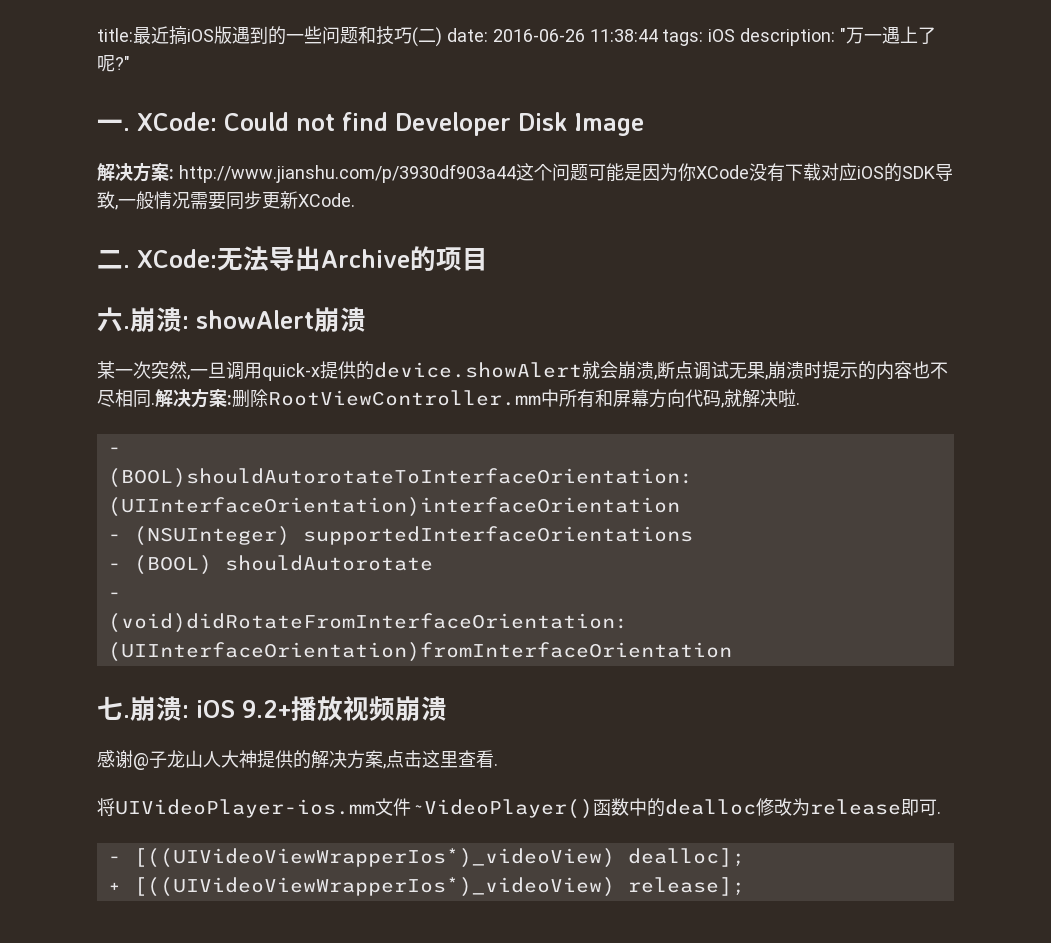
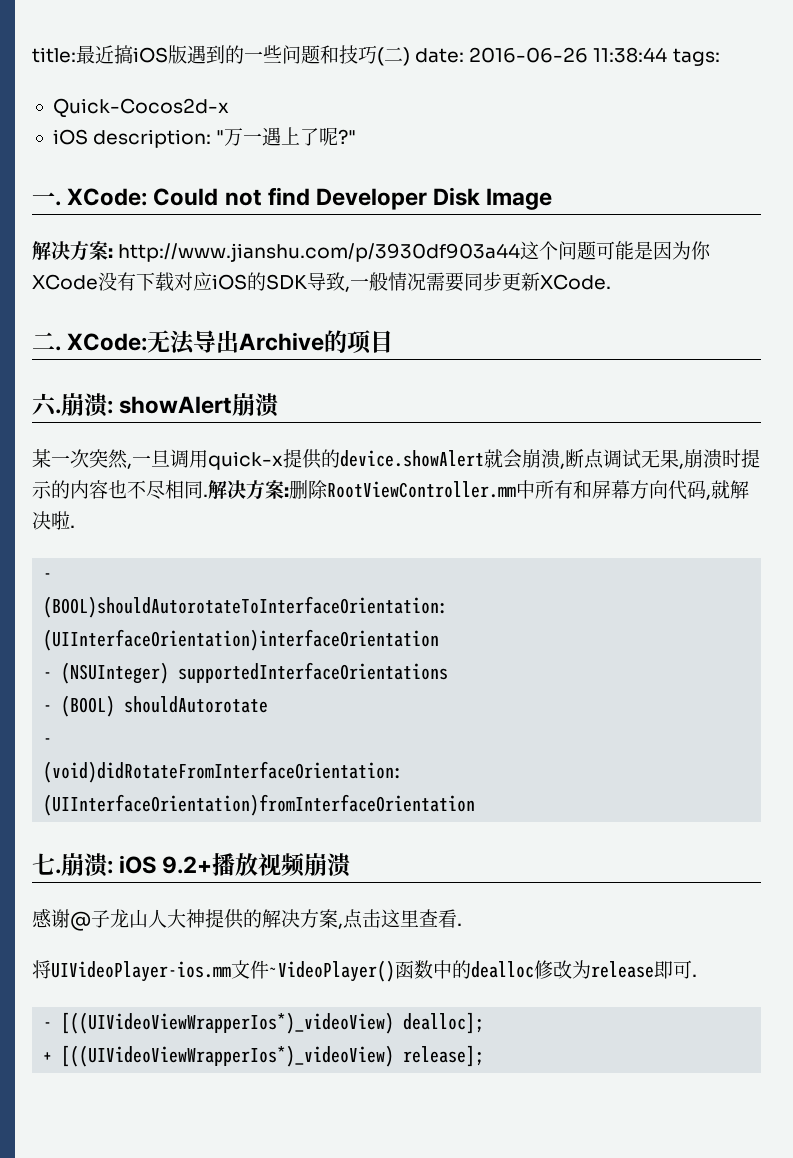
(704, 37) none -> [52,98,229,118] // Quick-Cocos2d-x //

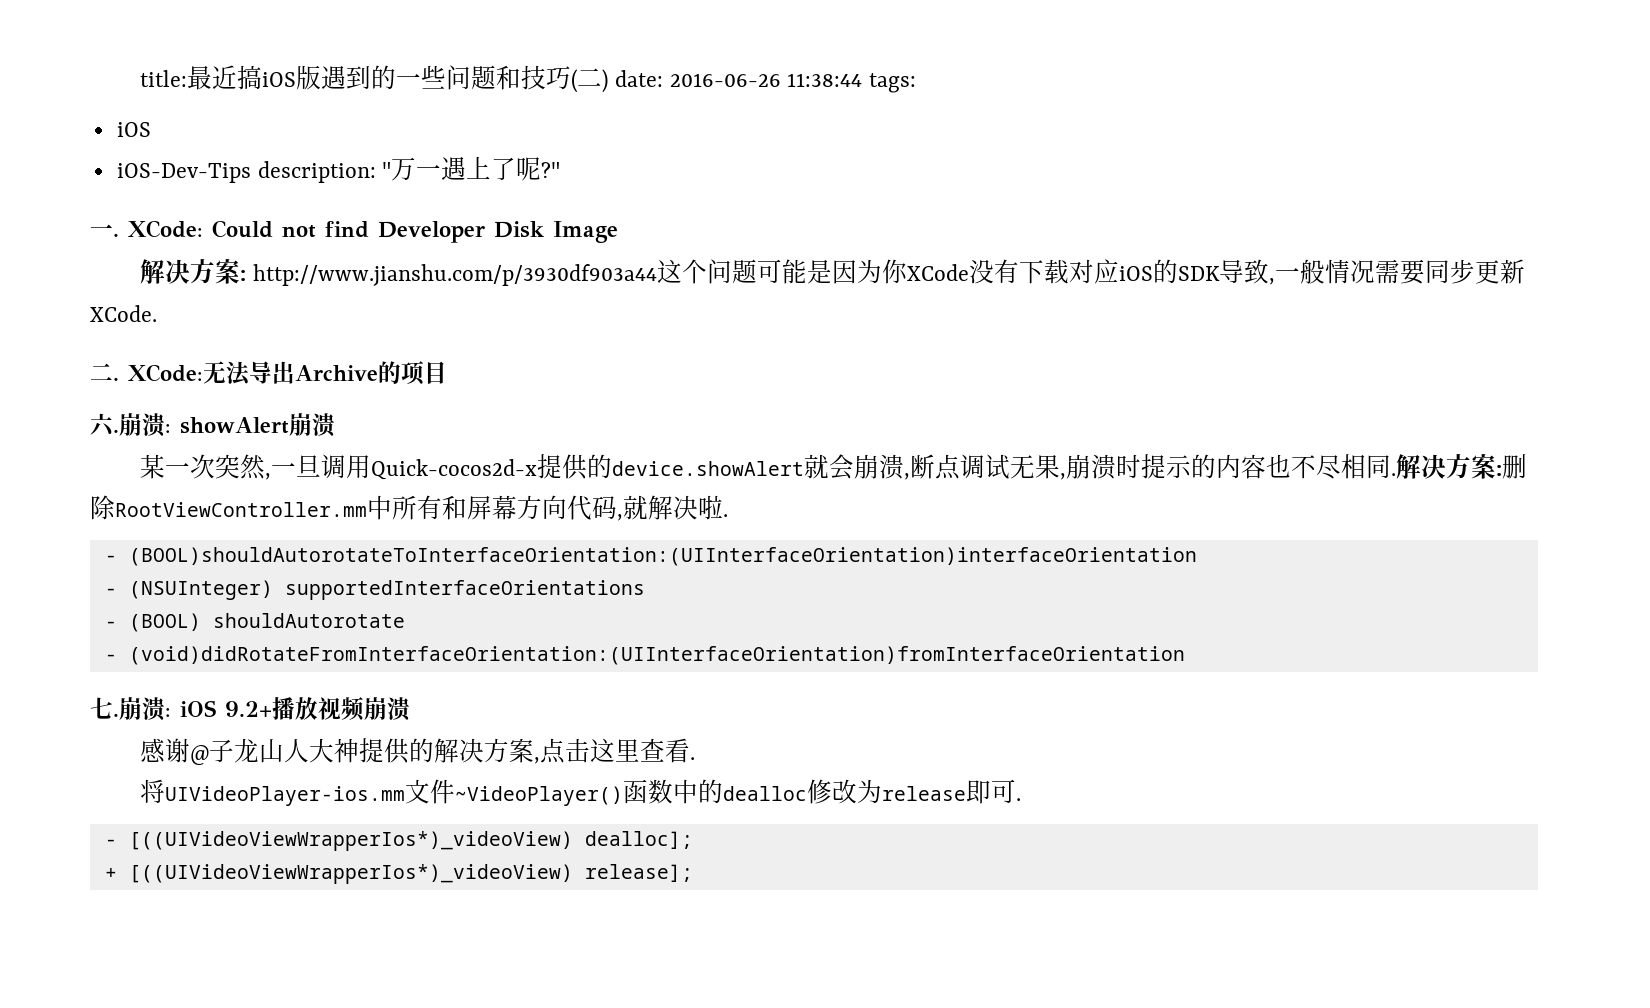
[52,98,229,118] [52,129,88,145] Quick-Cocos2d-x // iOS -> [116,122,151,137] [116,163,251,183] iOS // iOS-Dev-Tips
[208,451,283,470] quick-x -> [371,459,538,480] Quick-cocos2d-x

